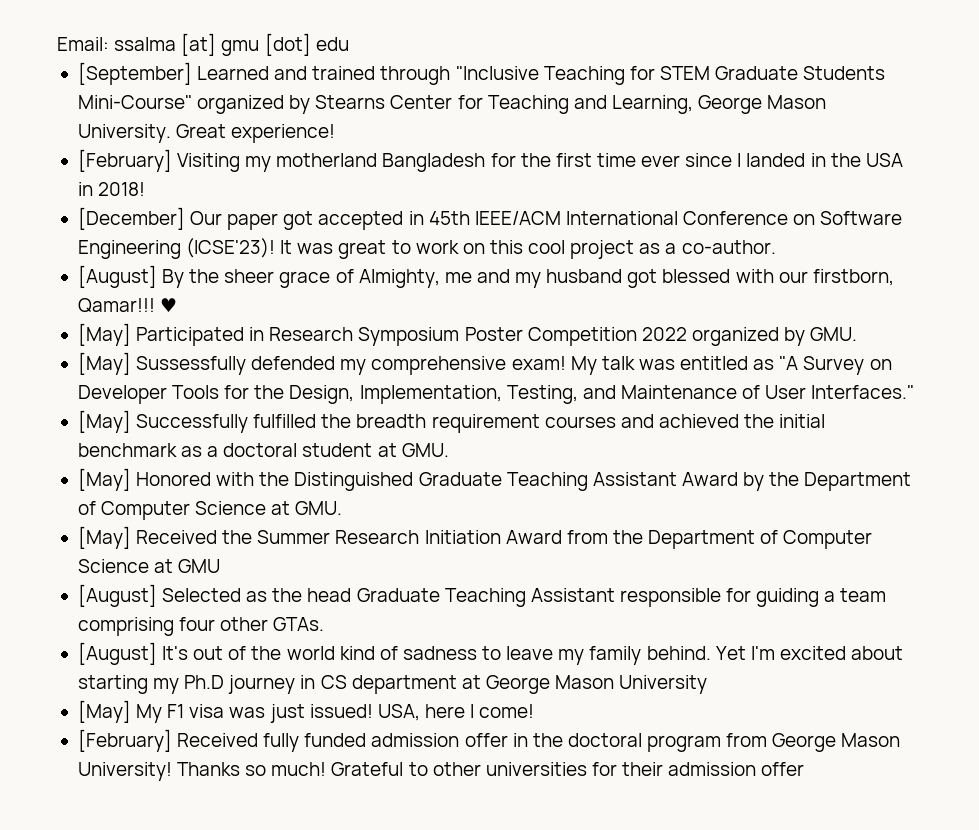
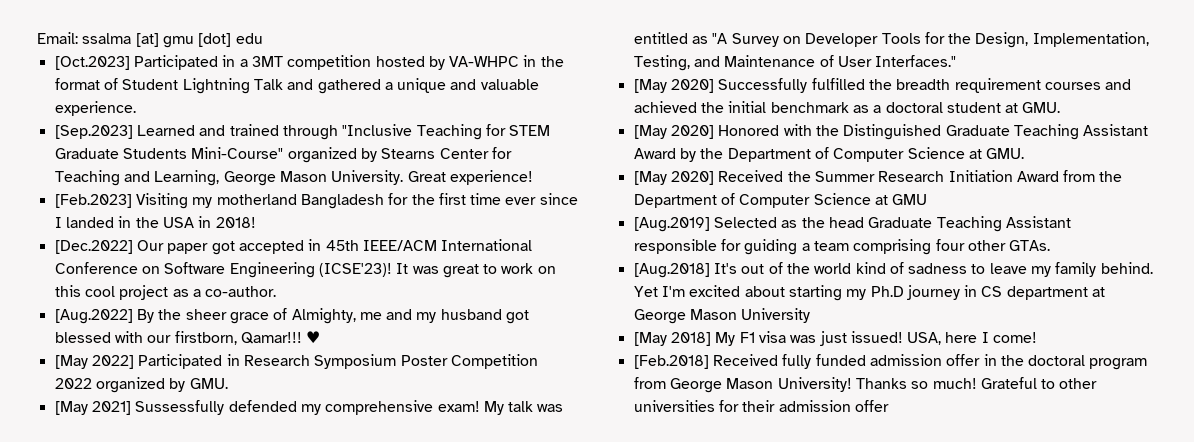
[77,62,192,85] [September] -> [54,55,564,70] [54,78,539,94] [54,101,136,116] [54,125,133,139] [Oct.2023] Participated in a 3MT competition hosted by VA-WHPC in the format of Student Lightning Talk and gathered a unique and valuable experience. // [Sep.2023]
[77,149,172,172] [February] -> [54,194,132,208] [Feb.2023]
[77,207,185,230] [December] -> [54,240,133,254] [Dec.2022]
[77,265,157,288] [August] -> [54,309,133,324] [Aug.2022]
[77,323,131,346] [May] -> [54,355,134,369] [May 2022]
[77,352,131,375] [May] -> [54,401,131,415] [May 2021]
[77,410,131,433] [May] -> [633,79,714,93] [May 2020]
[77,468,131,491] [May] -> [633,125,714,139] [May 2020]
[77,526,131,549] [May] -> [633,171,714,185] [May 2020]
[77,584,157,607] [August] -> [633,217,710,232] [Aug.2019]
[77,642,157,665] [August] -> [633,263,710,278] [Aug.2018]
[77,700,131,723] [May] -> [633,332,711,346] [May 2018]
[77,729,172,752] [February] -> [633,355,709,369] [Feb.2018]

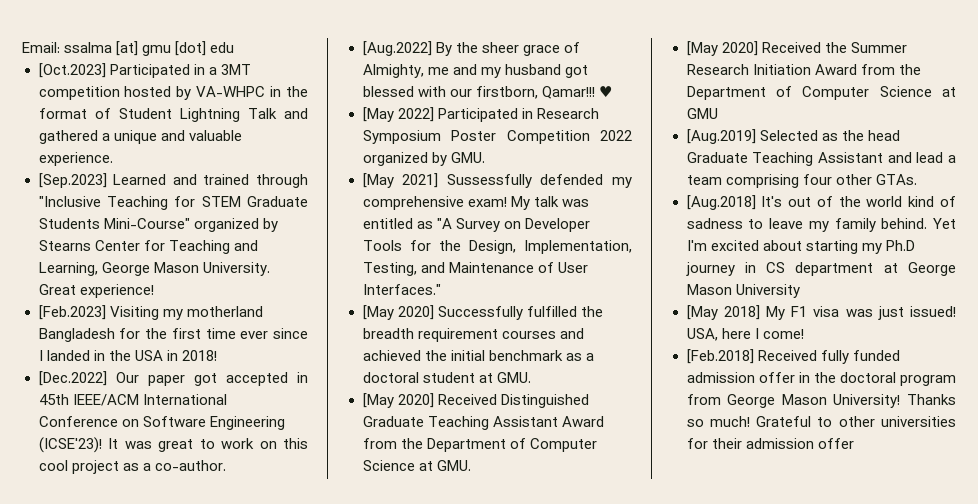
[718,124,839,136] Honored with the -> [437,394,497,405] Received
[679,148,696,162] by -> [362,438,397,449] from
[633,239,798,255] responsible for guiding -> [887,152,944,163] and lead

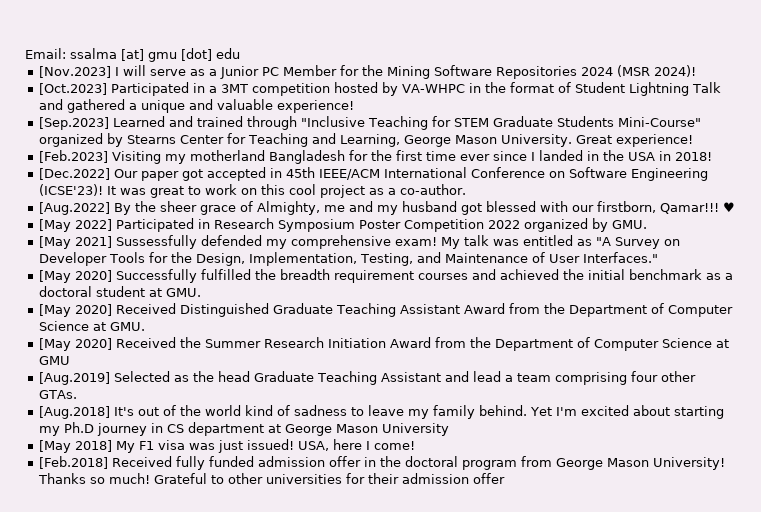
(235, 47) none -> [38,65,696,79] // [Nov.2023] I will serve as a Junior PC Member for the Mining Software Repositories 2024 (MSR 2024)!
[38,152,113,166] experience. -> [276,100,354,113] experience!

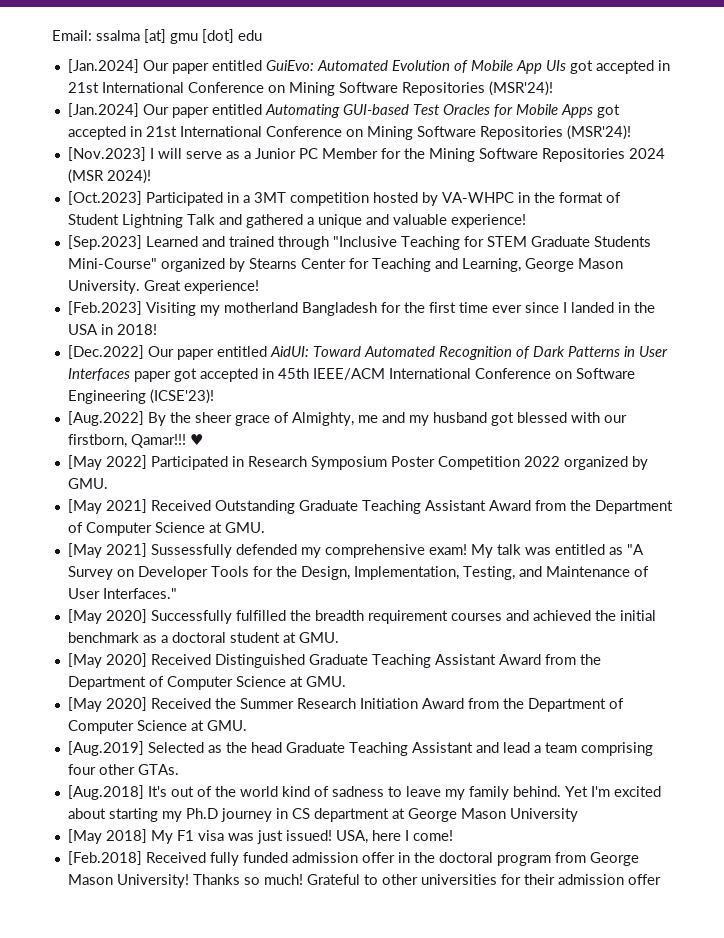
(240, 53) none -> [67,59,670,74] [67,81,553,96] [67,103,620,118] [67,125,631,140] // [Jan.2024] Our paper entitled GuiEvo: Automated Evolution of Mobile App UIs got accepted in 21st International Conference on Mining Software Repositories (MSR'24)! // [Jan.2024] Our paper entitled Automating GUI-based Test Oracles for Mobile Apps got accepted in 21st International Conference on Mining Software Repositories (MSR'24)!
(179, 176) none -> [216,346,668,360] [67,368,171,382] entitled AidUI: Toward Automated Recognition of Dark Patterns in User Interfaces paper
[106,184,466,198] It was great to work on this cool project as a co-author. -> (214, 396) none
(647, 224) none -> [67,499,673,514] [67,522,265,536] // [May 2021] Received Outstanding Graduate Teaching Assistant Award from the Department of Computer Science at GMU.
[38,356,70,365] GMU -> [206,720,247,731] GMU.

